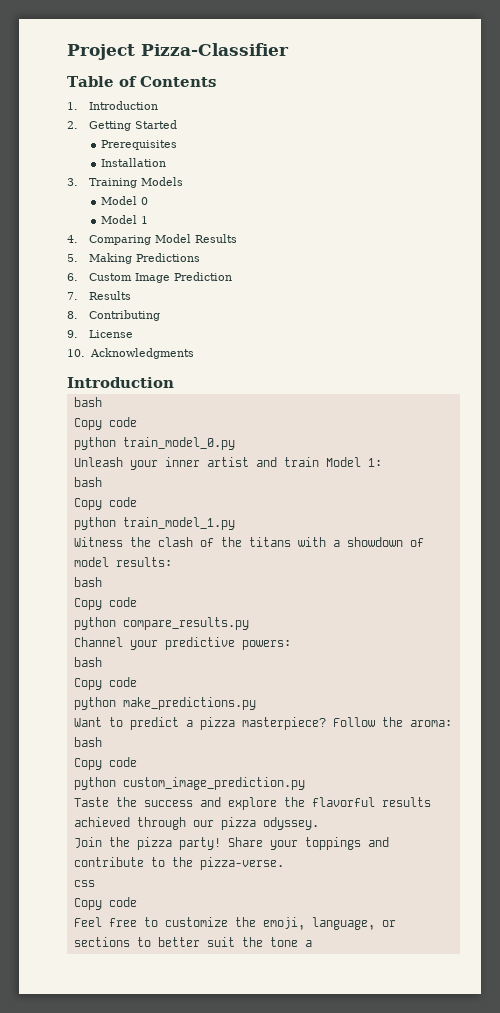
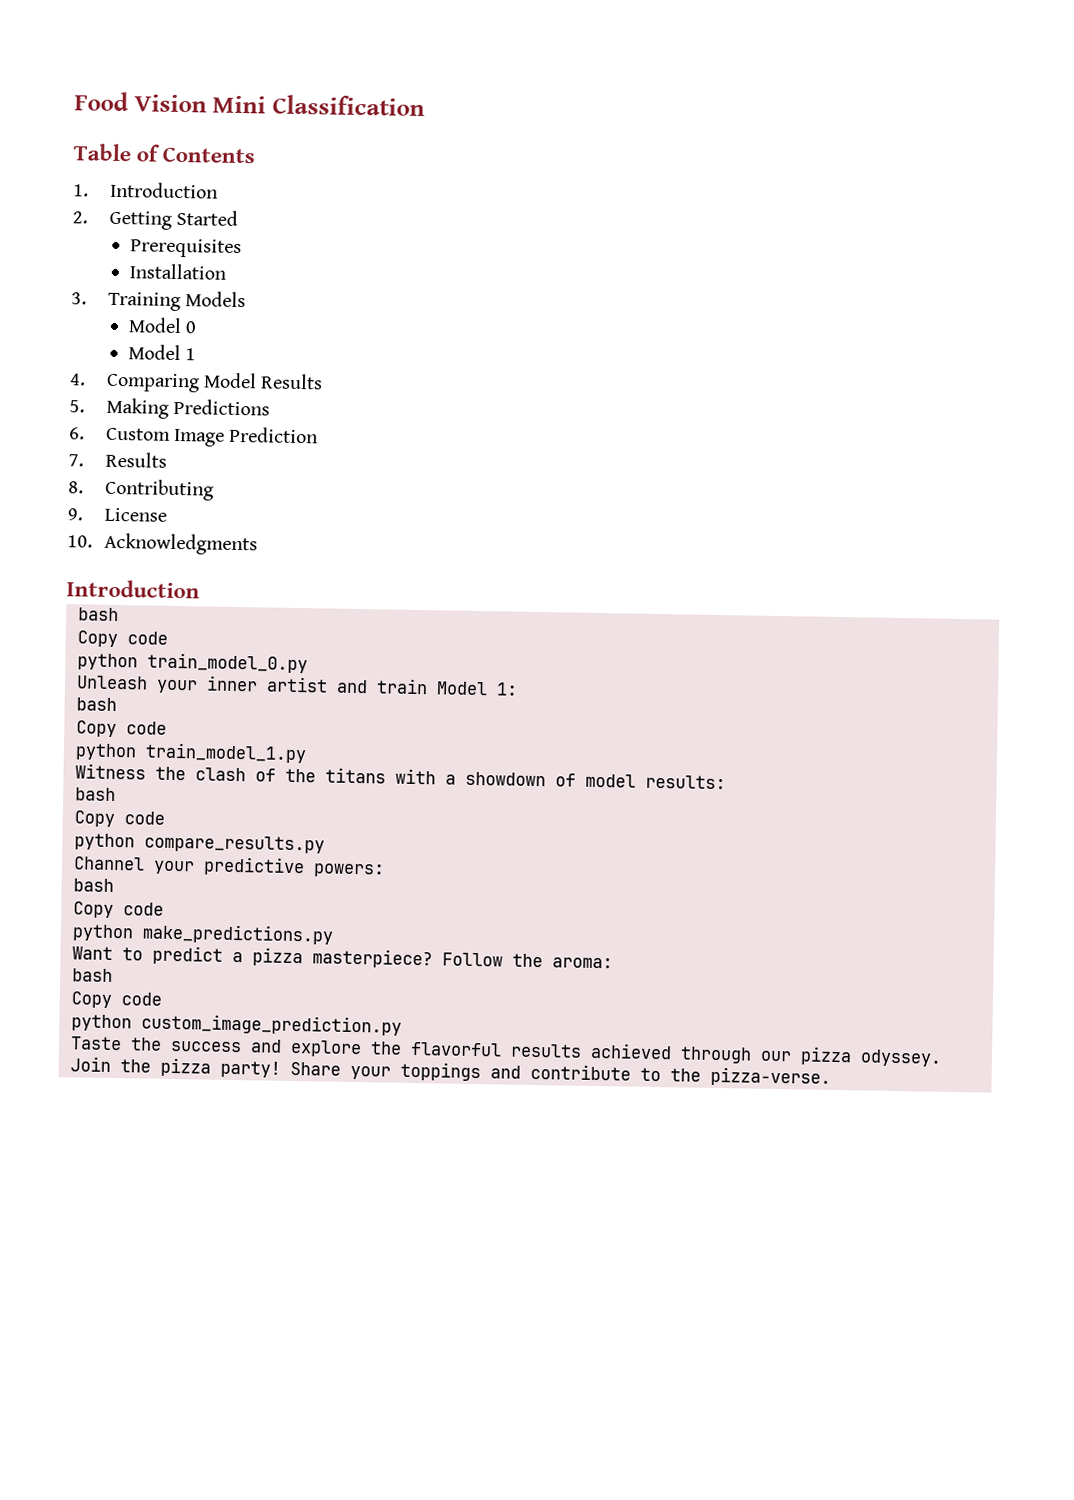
[67,43,289,60] Project Pizza-Classifier -> [74,91,425,117] Food Vision Mini Classification
[73,880,95,887] [73,897,137,910] [73,917,396,930] [73,937,312,947] // css // Copy code // Feel free to customize the emoji, language, or sections to better suit the tone a -> (831, 1076) none

